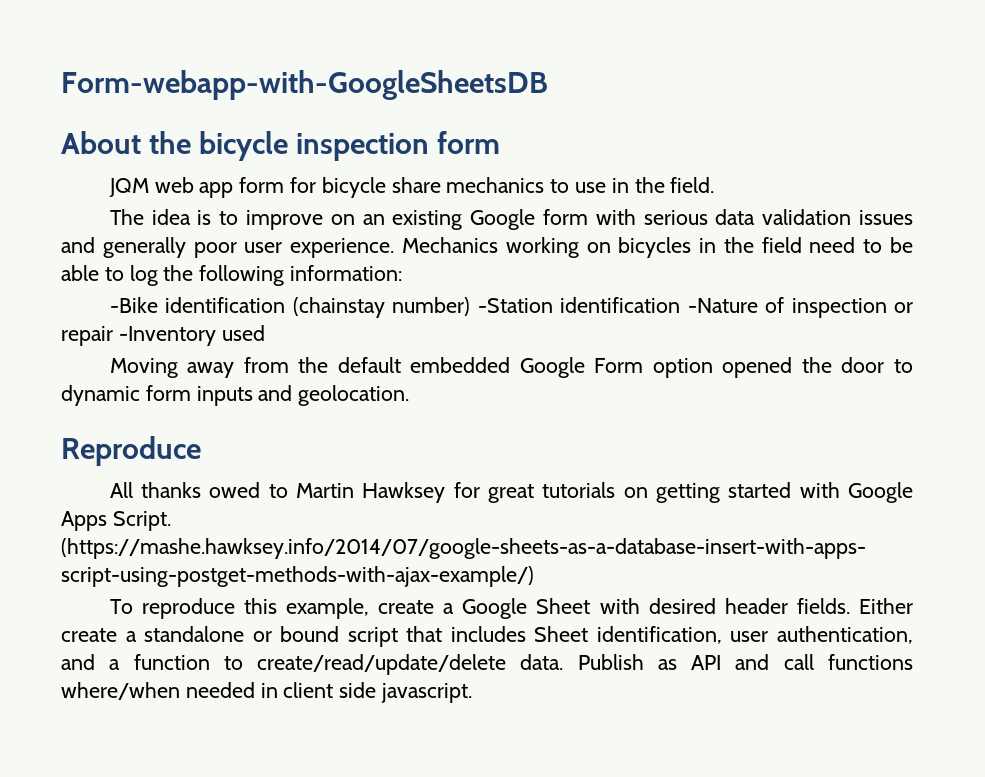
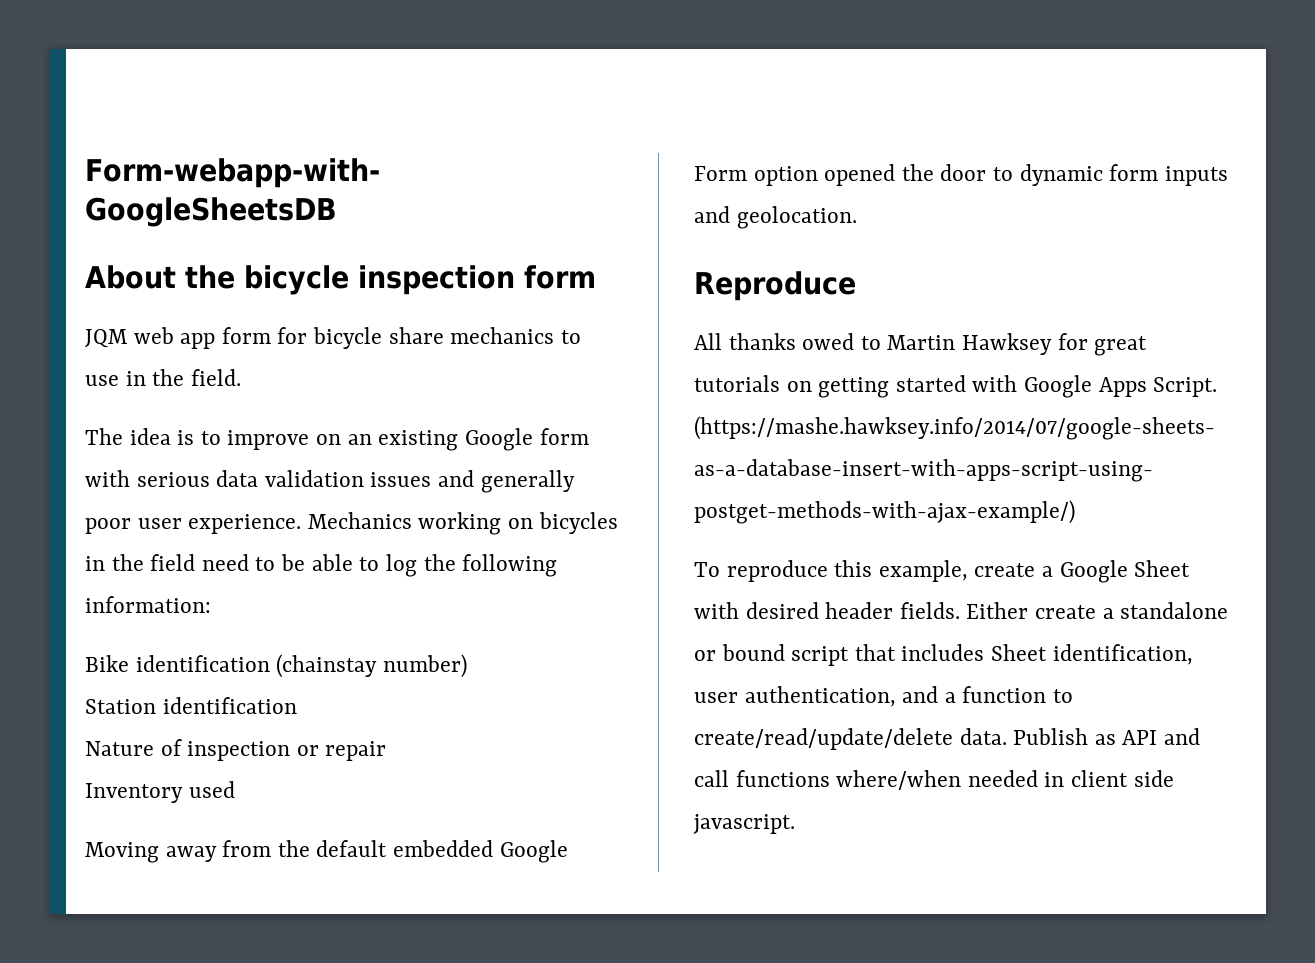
[109,297,158,313] -Bike -> [85,655,129,672] Bike
[477,297,758,313] -Station identification -Nature -> [85,697,297,714] [85,741,154,756] // Station identification // Nature
[118,326,216,346] -Inventory -> [85,783,183,803] // Inventory

